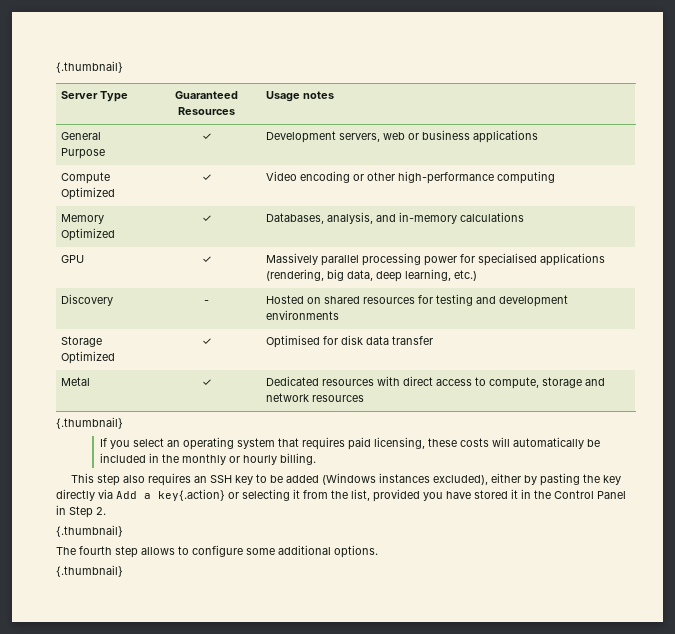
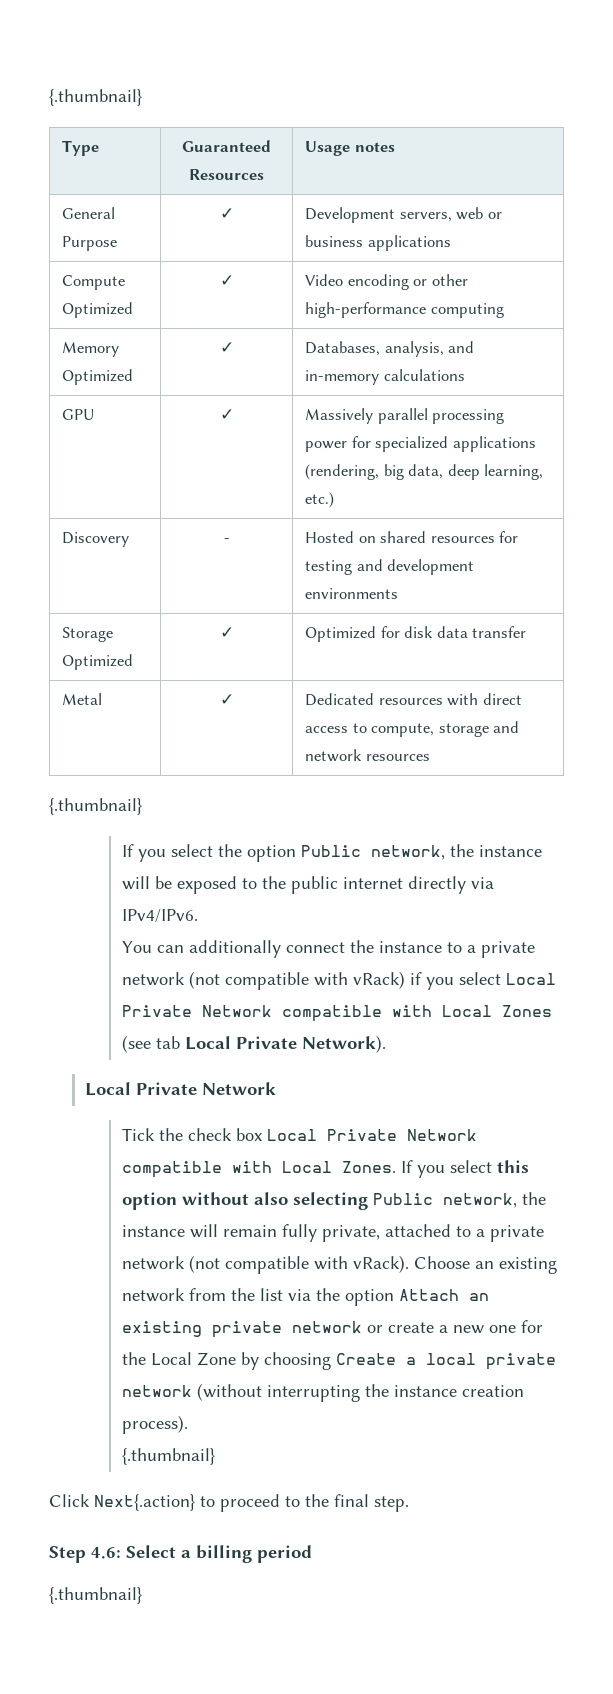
[56,61,123,73] [61,91,99,99] {.thumbnail} // Server -> [49,89,142,106] {.thumbnail} //
[478,253,538,266] specialised -> [375,436,449,452] specialized
[266,335,321,348] Optimised -> [305,626,377,642] Optimized
[166,437,600,450] [99,453,316,465] [71,473,622,486] [56,489,626,502] [56,505,106,518] [56,525,123,537] [56,545,378,558] an operating system that requires paid licensing, these costs will automatically be included in the monthly or hourly billing. // This step also requires an SSH key to be added (Windows instances excluded), either by pasting the key directly via Add a key{.action} or selecting it from the list, provided you have stored it in the Control Panel in Step 2. // {.thumbnail} // The fourth step allows to configure some additional options. -> [217,844,542,862] [121,876,494,894] [121,909,198,923] [121,940,535,958] [121,971,556,990] [121,1005,552,1022] [121,1035,386,1053] [85,1082,277,1096] [121,1128,477,1141] [121,1160,529,1178] [121,1192,546,1210] [121,1224,544,1242] [121,1255,557,1274] [121,1288,489,1306] [121,1320,543,1338] [121,1352,556,1370] [121,1383,524,1402] [121,1415,188,1434] [121,1448,215,1465] [49,1494,409,1512] [49,1545,312,1563] the option Public network, the instance will be exposed to the public internet directly via IPv4/IPv6. // You can additionally connect the instance to a private network (not compatible with vRack) if you select Local Private Network compatible with Local Zones (see tab Local Private Network). // Local Private Network // Tick the check box Local Private Network compatible with Local Zones. If you select this option without also selecting Public network, the instance will remain fully private, attached to a private network (not compatible with vRack). Choose an existing network from the list via the option Attach an existing private network or create a new one for the Local Zone by choosing Create a local private network (without interrupting the instance creation process). // {.thumbnail} // Click Next{.action} to proceed to the final step. // Step 4.6: Select a billing period

